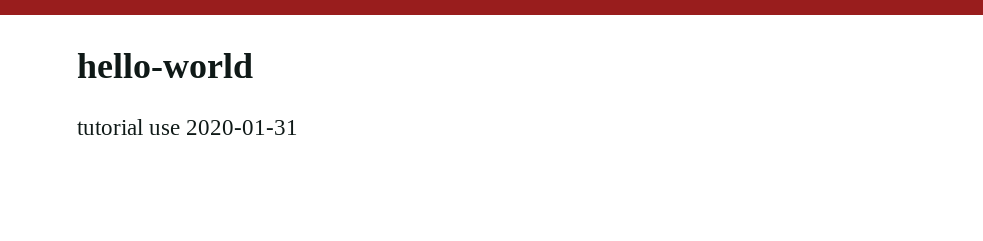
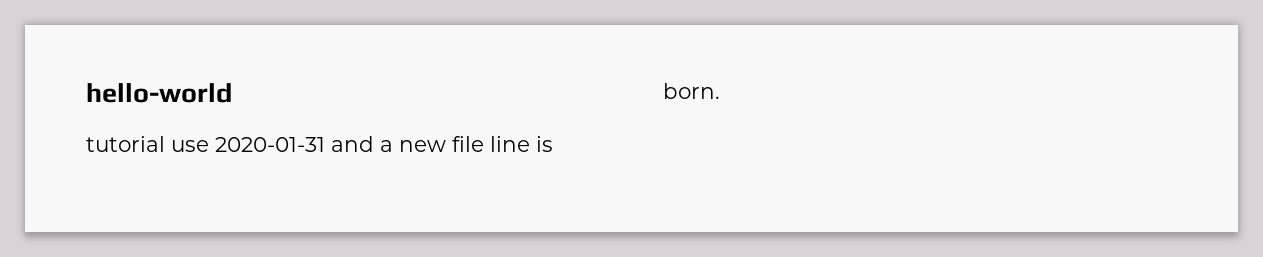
(299, 127) none -> [331,136,553,152] [663,83,720,99] and a new file line is born.

